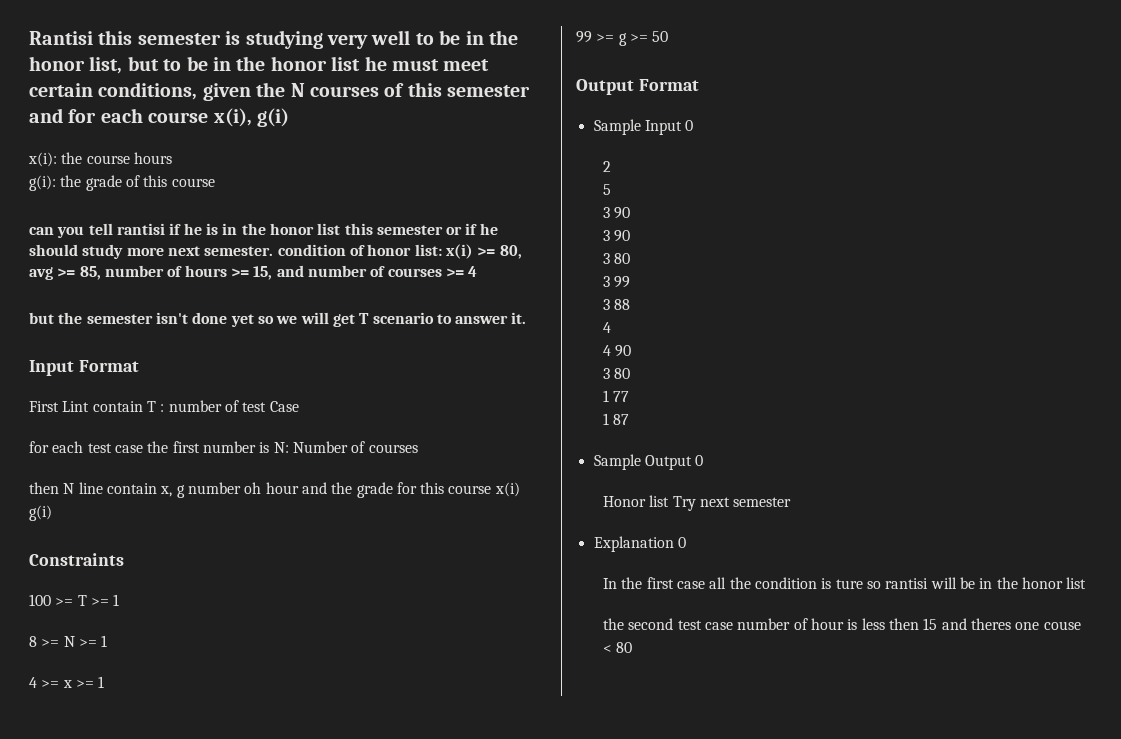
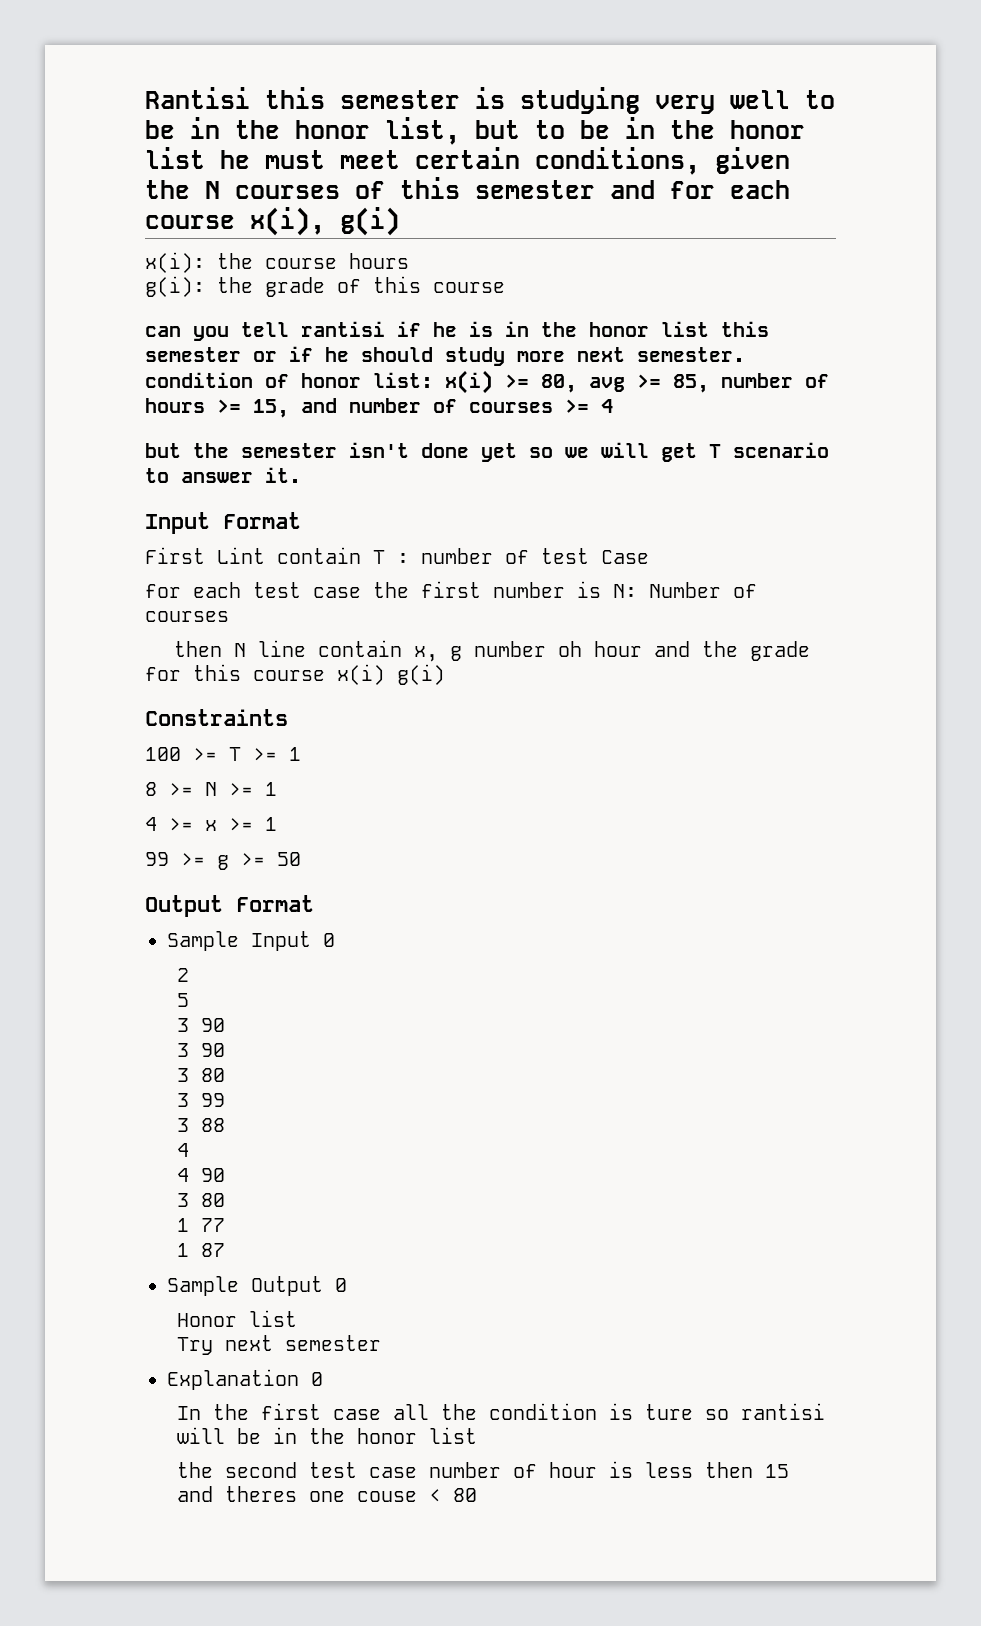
(670, 501) none -> (298, 1318) //

